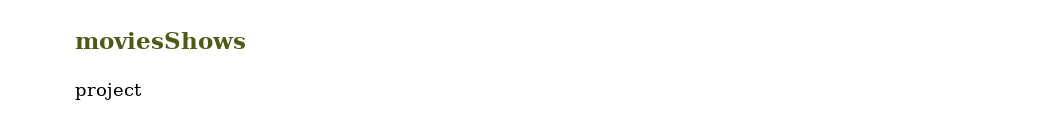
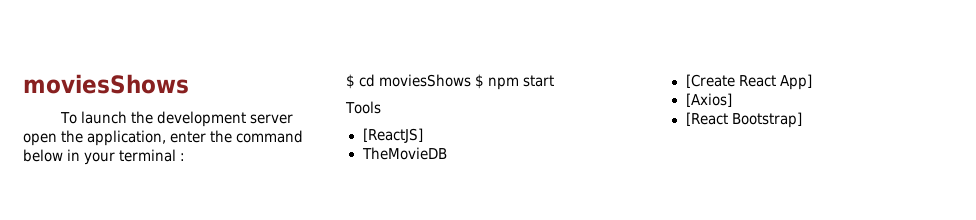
[75,83,142,100] project -> [60,111,294,127] [23,130,304,146] [23,149,186,165] [346,74,555,90] [345,101,381,114] [362,128,423,143] [361,147,447,160] [685,74,812,90] [685,93,732,107] [685,112,802,128] To launch the development server open the application, enter the command below in your terminal : // $ cd moviesShows $ npm start // Tools // [ReactJS] // TheMovieDB // [Create React App] // [Axios] // [React Bootstrap]

